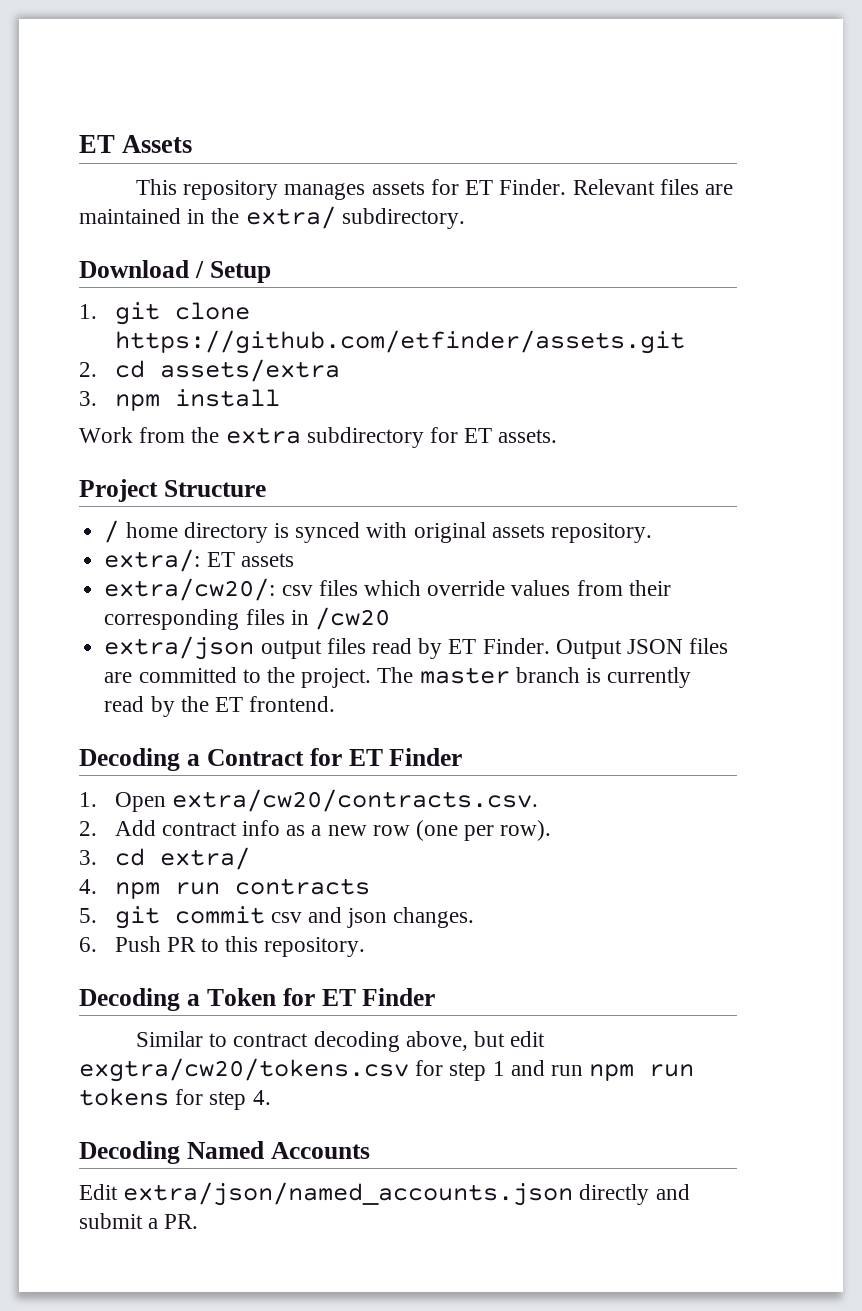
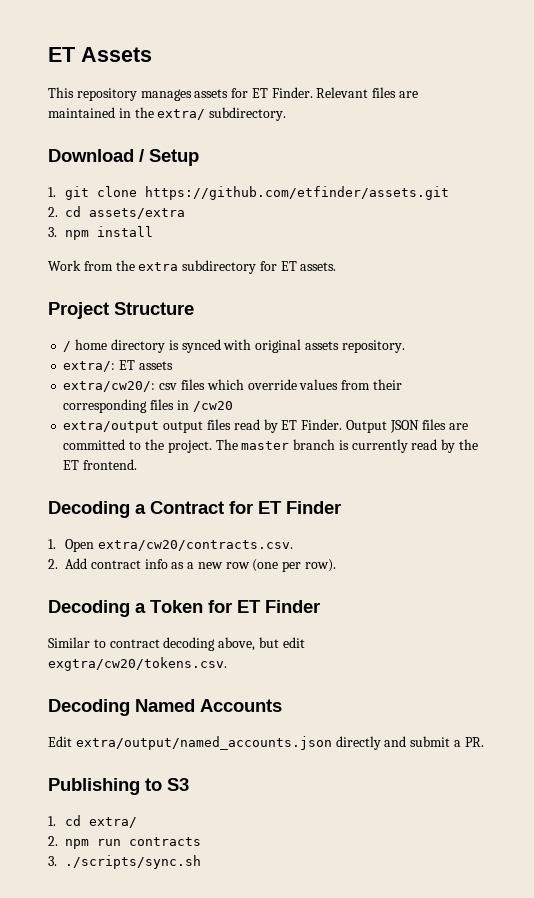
[104,636,255,660] extra/json -> [63,421,160,433] extra/output
[79,847,250,870] [79,878,370,899] [79,906,475,929] [79,936,366,957] // 3. cd extra/ // 4. npm run contracts // 5. git commit csv and json changes. // 6. Push PR to this repository. -> (337, 565) none
[79,1058,695,1082] [79,1088,271,1110] exgtra/cw20/tokens.csv for step 1 and run npm run tokens for step 4. -> [48,657,227,671] exgtra/cw20/tokens.csv.
[123,1182,574,1206] extra/json/named_accounts.json -> [75,736,332,750] extra/output/named_accounts.json
(199, 1221) none -> [48,778,189,795] [48,815,137,828] [48,836,201,849] [48,855,201,869] // Publishing to S3 // 1. cd extra/ // 2. npm run contracts // 3. ./scripts/sync.sh

